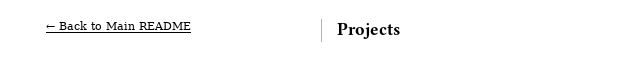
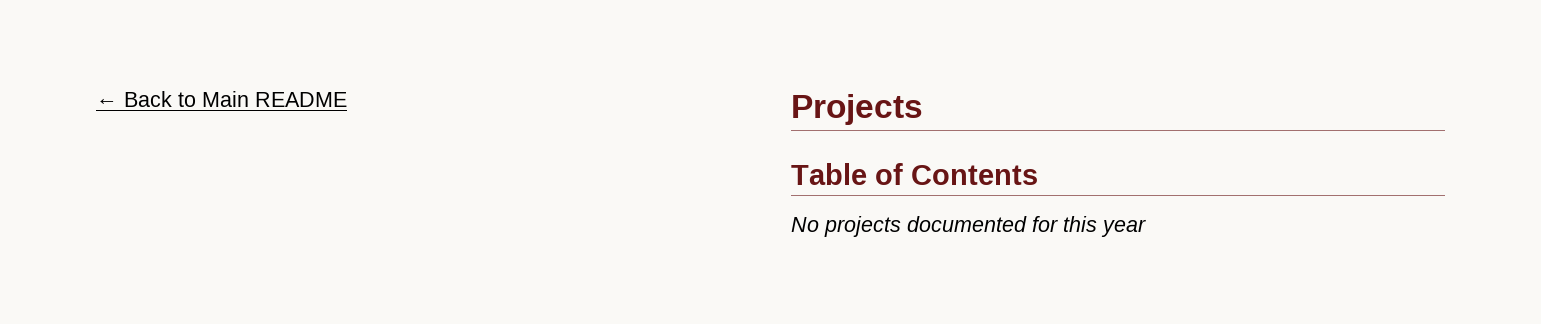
(400, 30) none -> [791,163,1038,185] [791,216,1146,237] // Table of Contents // No projects documented for this year

